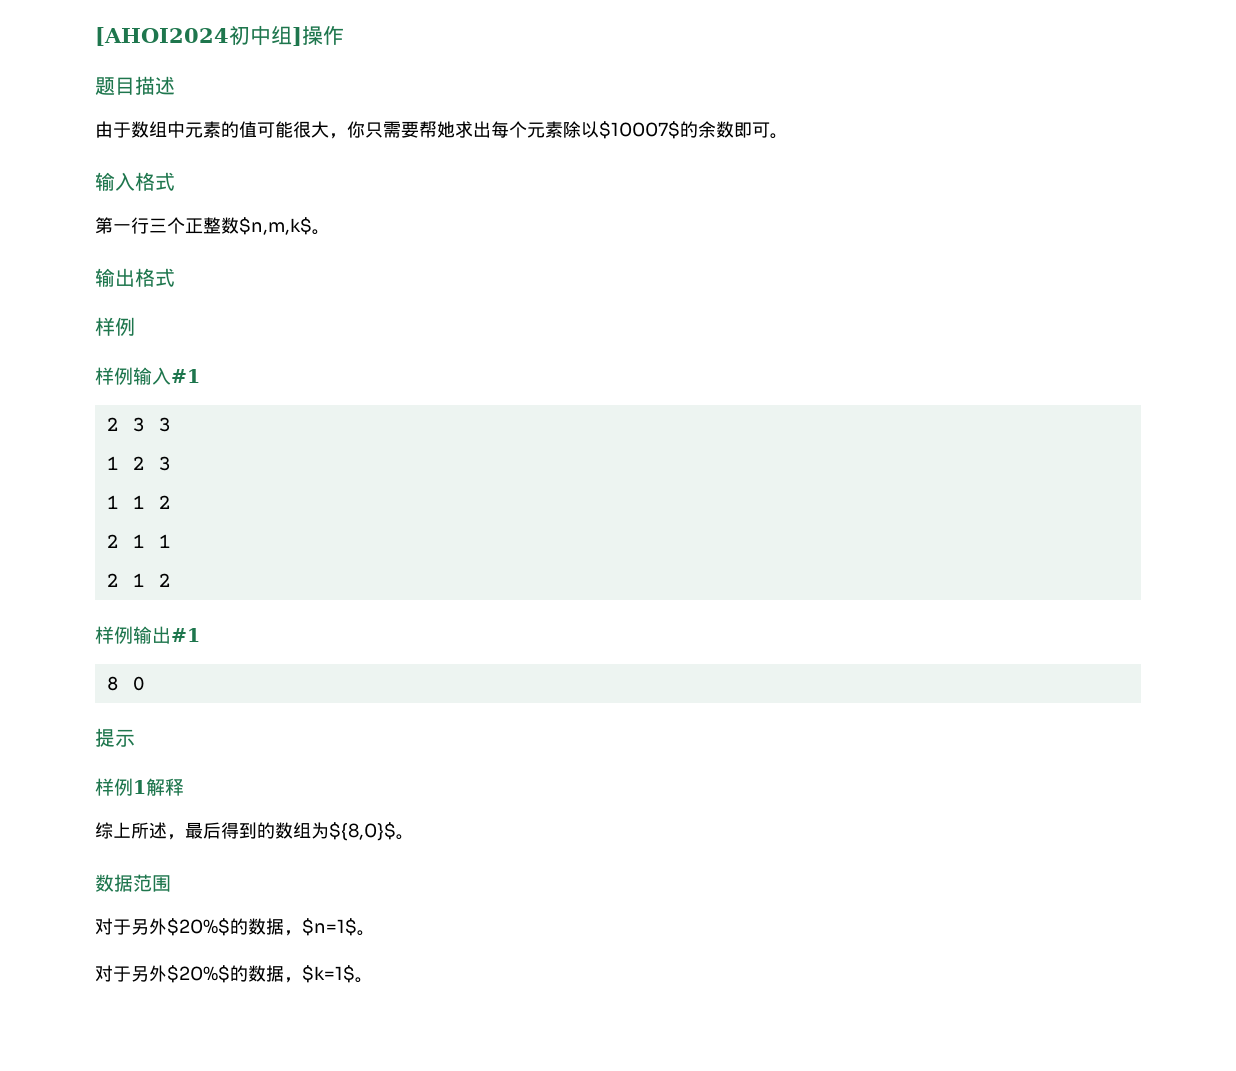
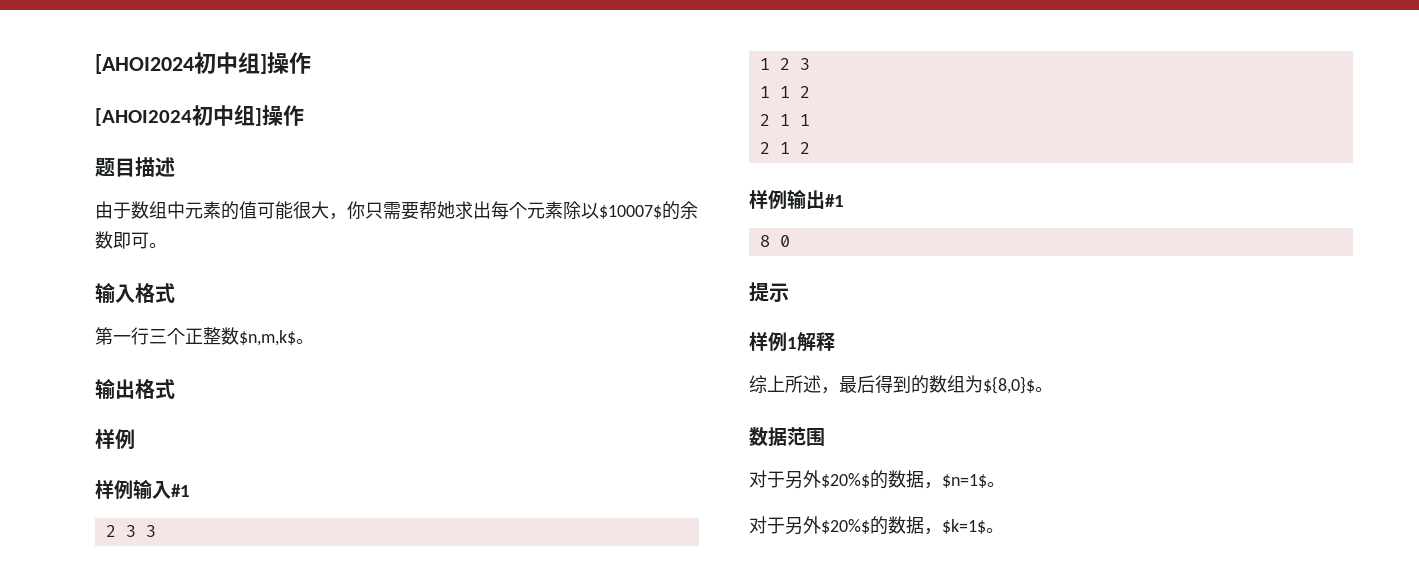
[95,25,344,46] [AHOI2024初中组]操作 -> [95,52,311,74] [95,105,304,126] [AHOI2024初中组]操作 // [AHOI2024初中组]操作

